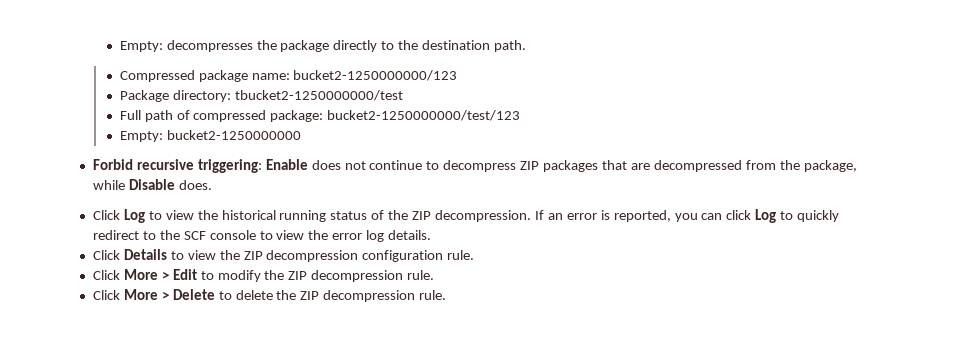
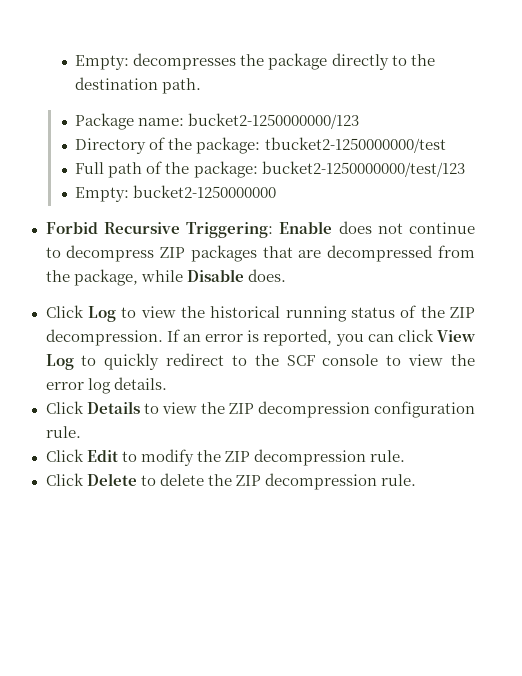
[119,70,248,82] Compressed package -> [75,113,135,130] Package
[119,90,231,102] Package directory: -> [75,137,261,154] Directory of the package:
[193,110,267,122] compressed -> [165,162,190,174] the
[136,159,262,173] recursive triggering: -> [103,222,273,238] Recursive Triggering:
(752, 215) none -> [437,330,476,342] View
[123,269,169,280] More > -> (84, 455) none
[123,289,169,300] More > -> (84, 479) none

